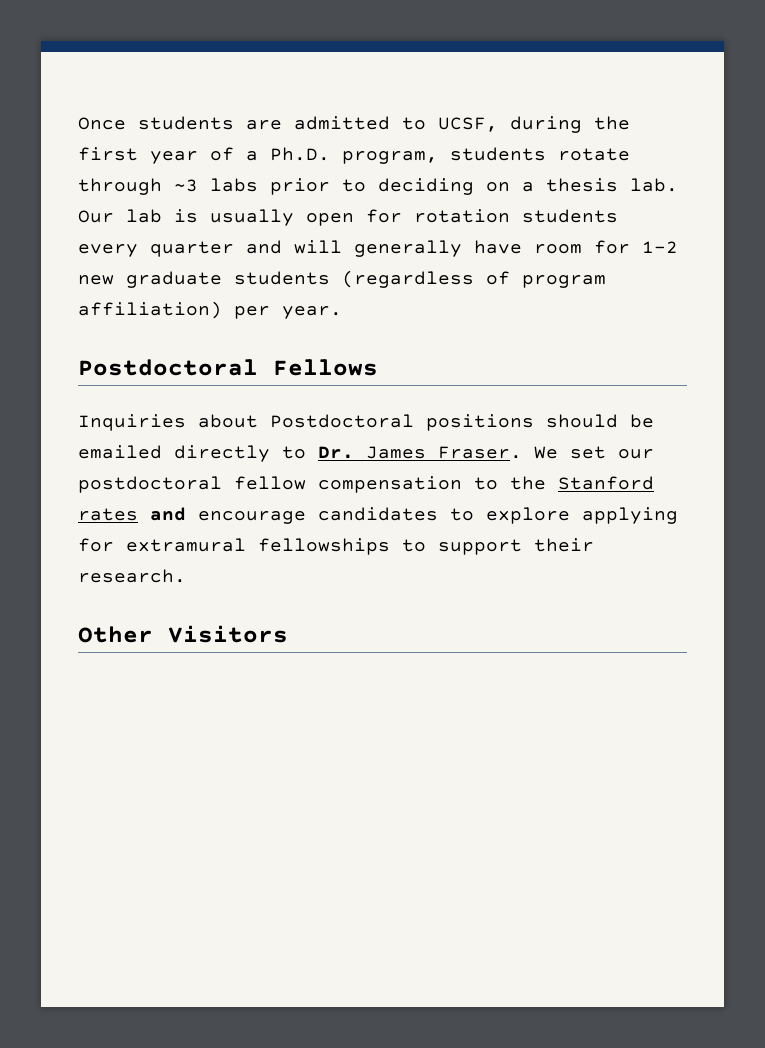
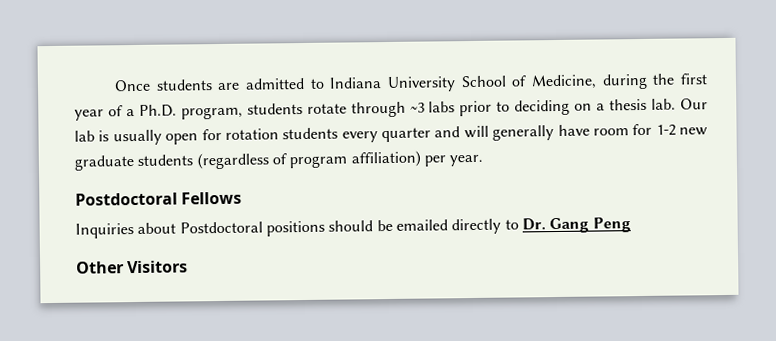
[438,117,498,132] UCSF, -> [329,74,597,93] Indiana University School of Medicine,
[366,446,654,459] [78,476,654,493] [78,507,678,524] [78,538,594,555] [78,569,186,583] James Fraser. We set our postdoctoral fellow compensation to the Stanford rates and encourage candidates to explore applying for extramural fellowships to support their research. -> [549,217,631,234] Gang Peng

